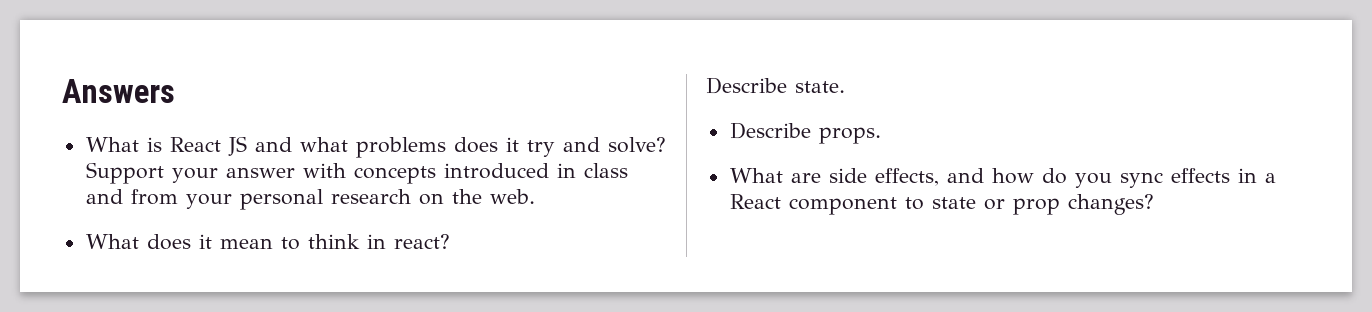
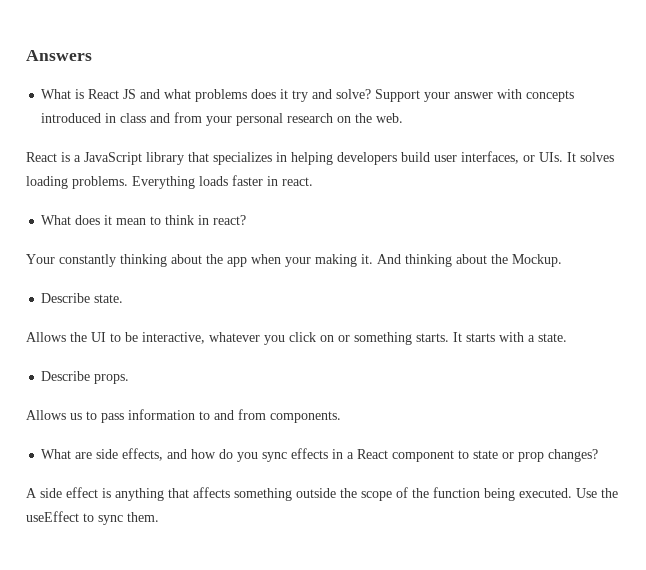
(535, 196) none -> [26,151,614,165] [26,175,313,189] // React is a JavaScript library that specializes in helping developers build user interfaces, or UIs. It solves loading problems. Everything loads faster in react.
[706,77,845,94] [729,122,881,144] Describe state. // Describe props. -> [26,254,562,267] [41,293,124,303] [26,332,567,345] [41,371,130,384] [26,409,341,423] Your constantly thinking about the app when your making it. And thinking about the Mockup. // Describe state. // Allows the UI to be interactive, whatever you click on or something starts. It starts with a state. // Describe props. // Allows us to pass information to and from components.
(1154, 204) none -> [26,487,618,501] [26,511,159,525] // A side effect is anything that affects something outside the scope of the function being executed. Use the useEffect to sync them.

